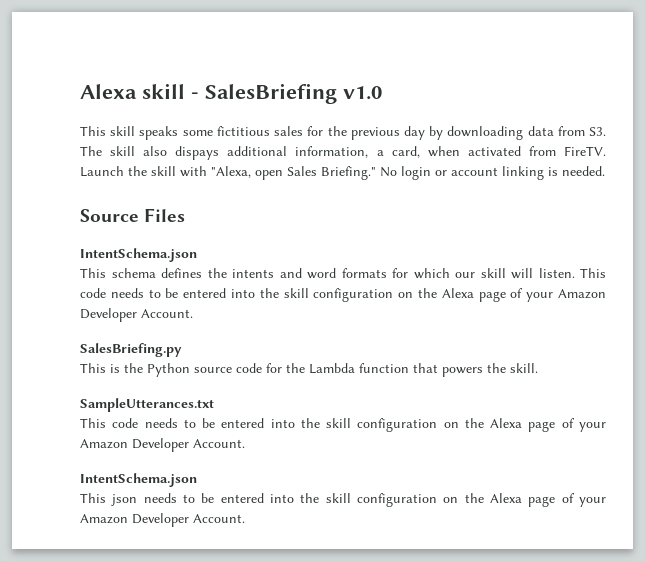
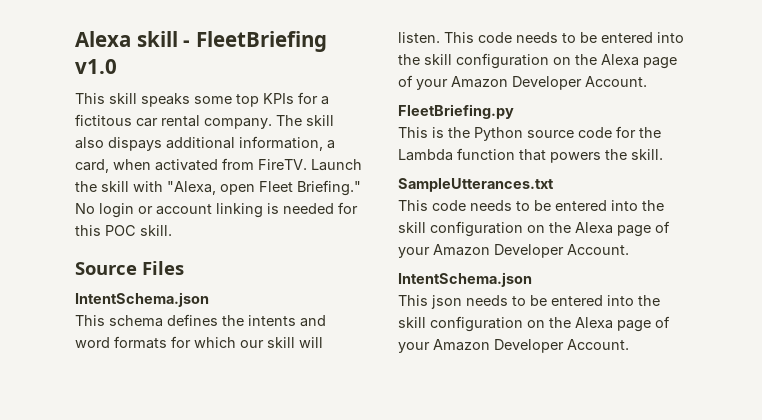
[205,83,337,104] SalesBriefing -> [195,31,327,52] FleetBriefing
[216,126,606,140] fictitious sales for the previous day by downloading data from S3. -> [236,92,329,107] [75,114,272,129] top KPIs for a fictitous car rental company.
[287,166,317,176] Sales -> [259,181,293,192] Fleet
[562,166,605,176] needed. -> [283,202,358,214] [75,225,172,236] needed for this POC skill.
[80,343,182,357] SalesBriefing.py -> [398,104,514,119] FleetBriefing.py

